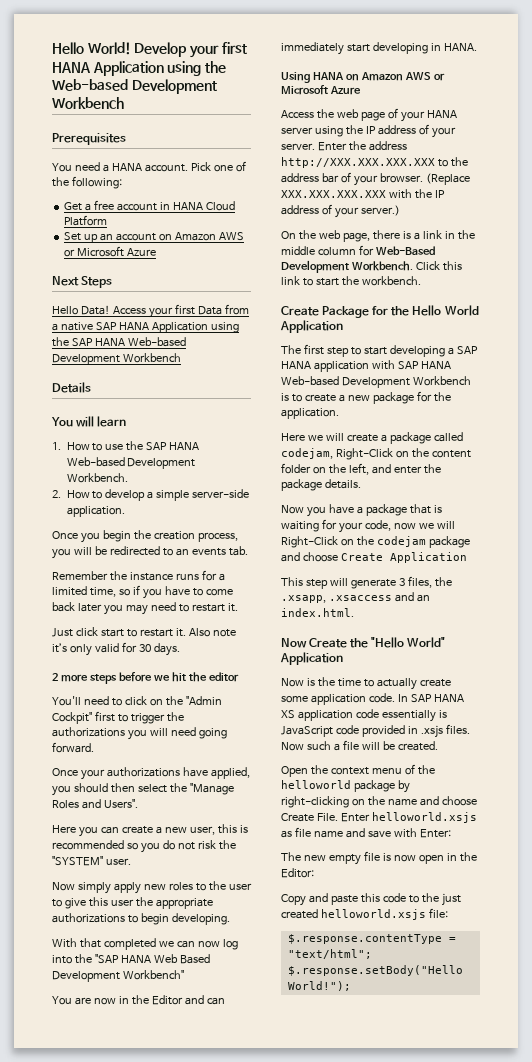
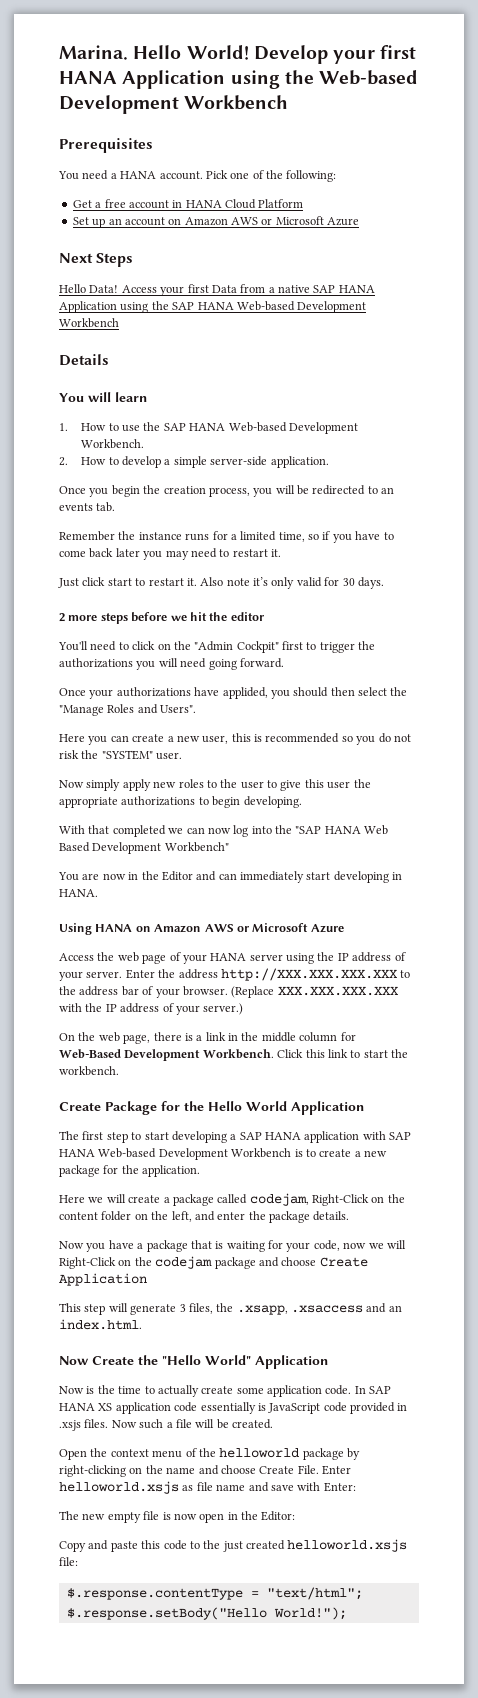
(52, 48) none -> [59,45,128,60] Marina.
[210,767,250,779] applied, -> [222,687,268,699] applided,

